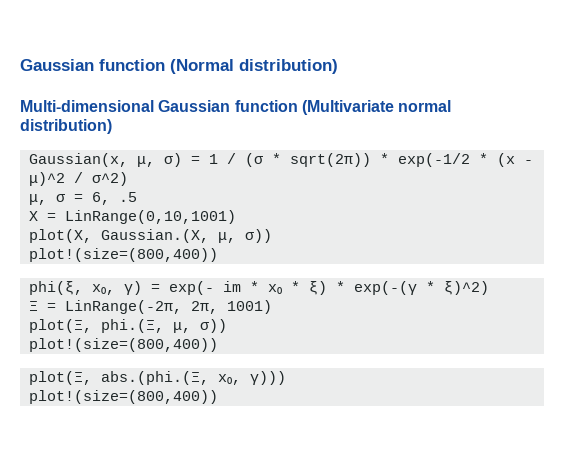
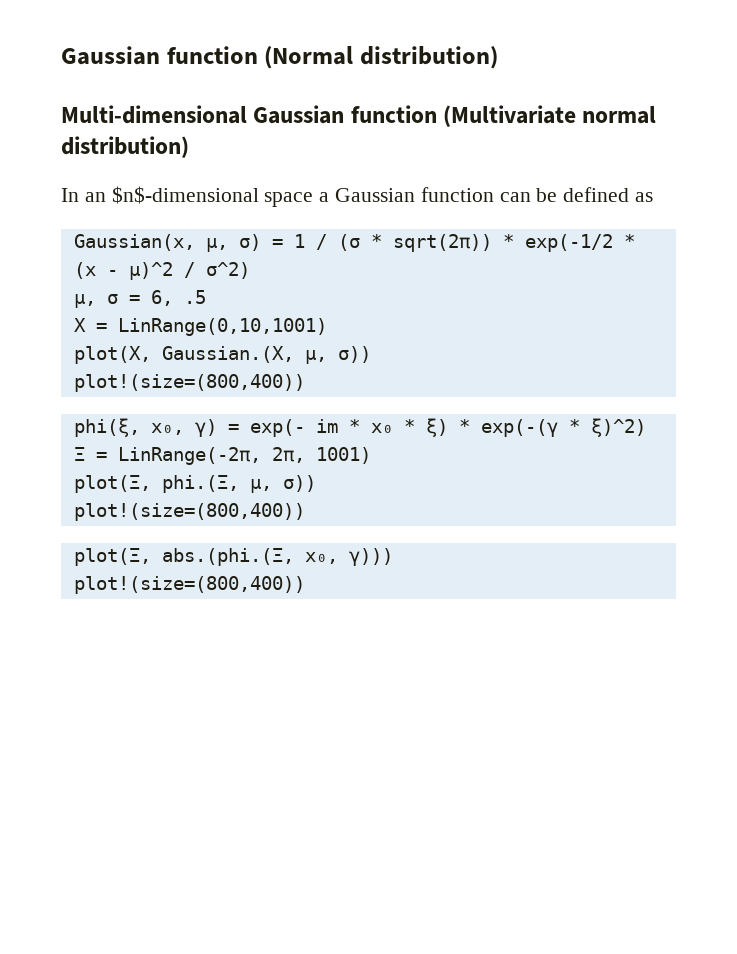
(112, 126) none -> [61,186,654,207] // In an $n$-dimensional space a Gaussian function can be defined as

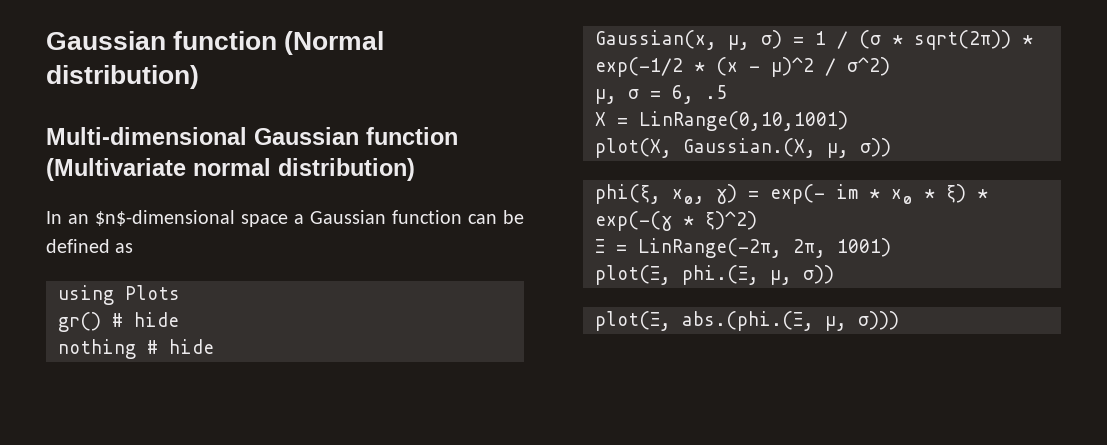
(654, 197) none -> [58,285,180,305] [58,312,179,332] [58,339,214,359] // using Plots // gr() # hide // nothing # hide
[73,374,305,392] // plot!(size=(800,400)) -> (891, 147) none
[73,503,305,521] // plot!(size=(800,400)) -> (834, 274) none
[304,548,393,566] [73,576,305,594] x₀, γ))) // plot!(size=(800,400)) -> [825,311,899,331] μ, σ)))

